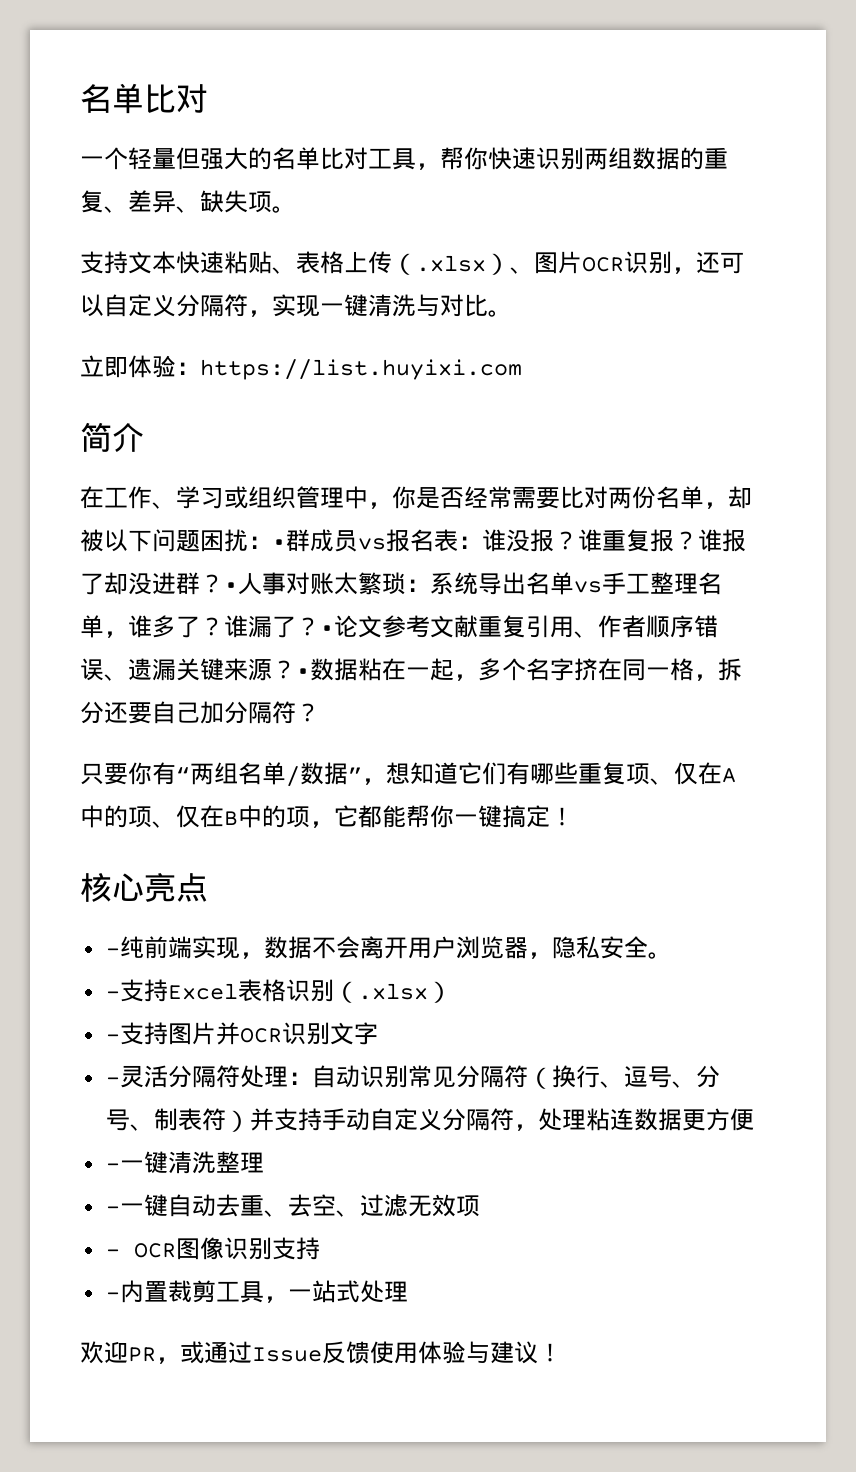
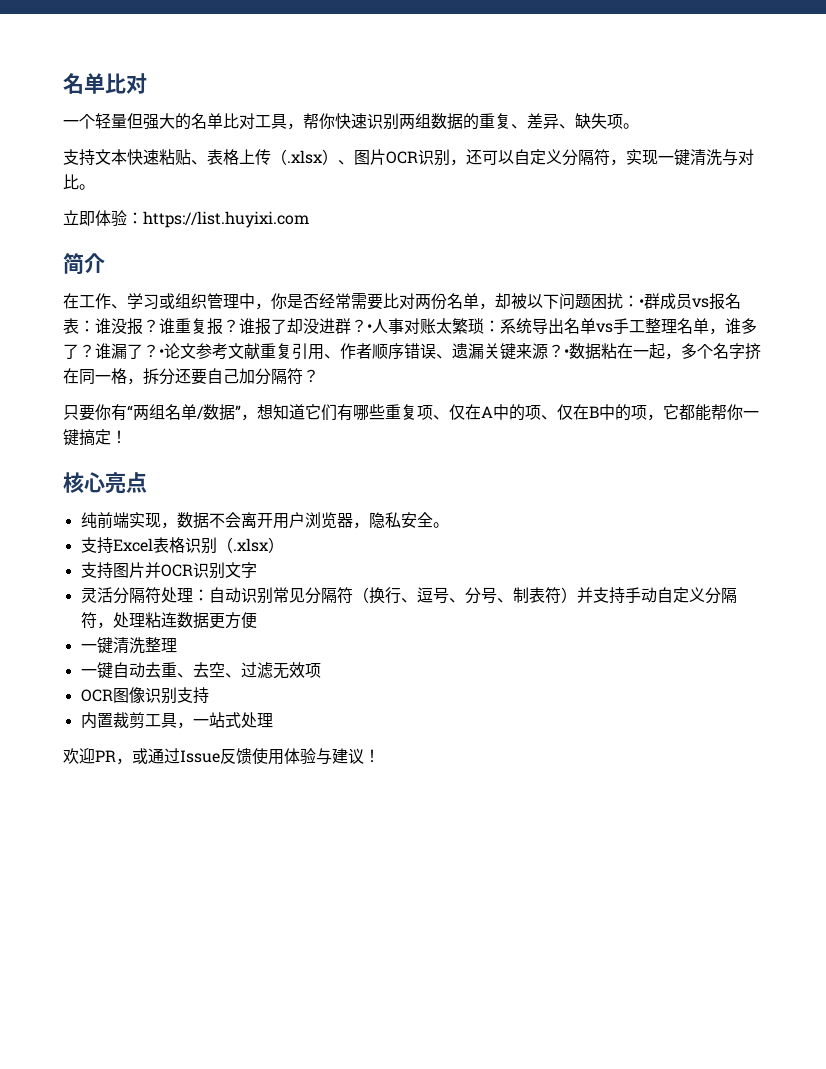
[105,948,120,956] - -> (147, 482) none
[105,991,120,999] - -> (449, 525) none
[105,1034,120,1042] - -> (284, 545) none
[105,1077,120,1085] - -> (257, 570) none
[105,1163,120,1171] - -> (257, 620) none
[105,1206,120,1214] - -> (177, 645) none
[105,1249,120,1257] - -> (321, 670) none
[105,1292,120,1300] - -> (209, 695) none

